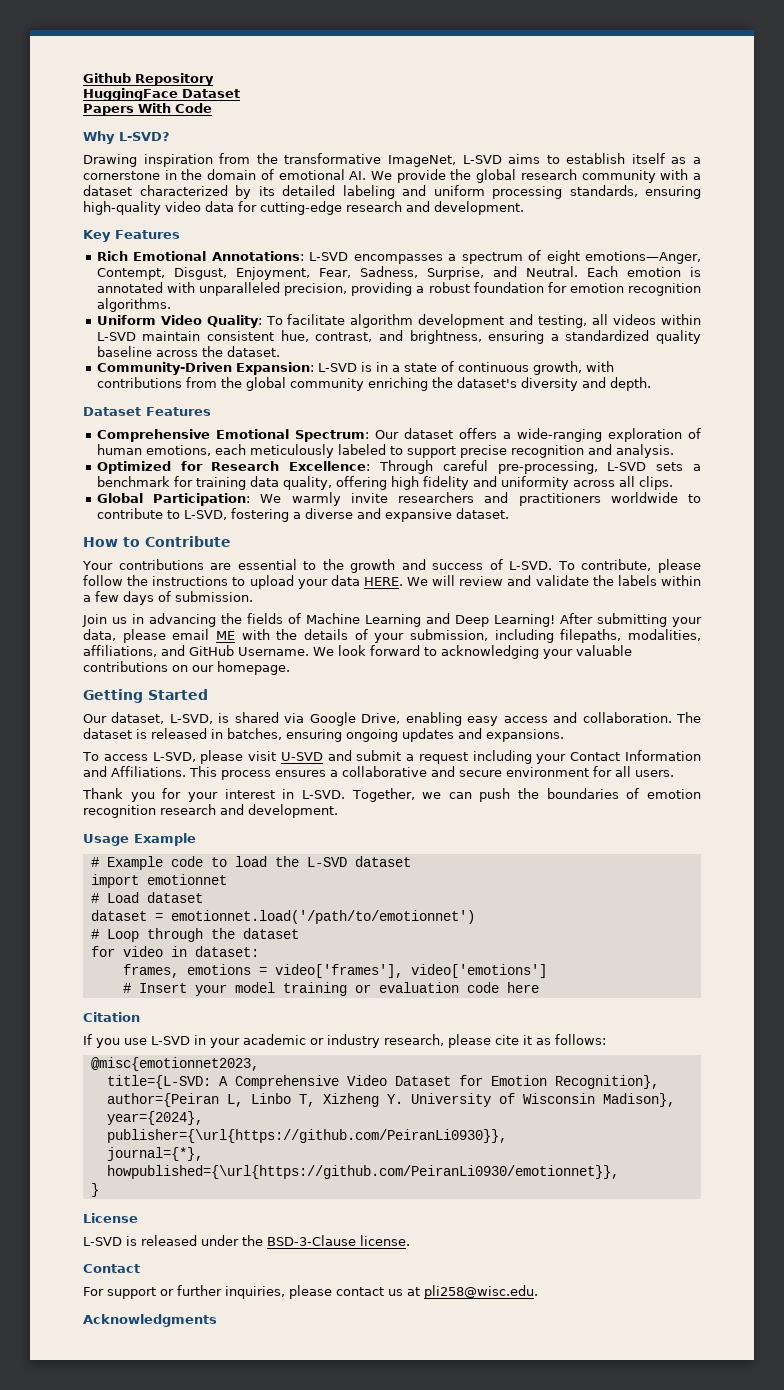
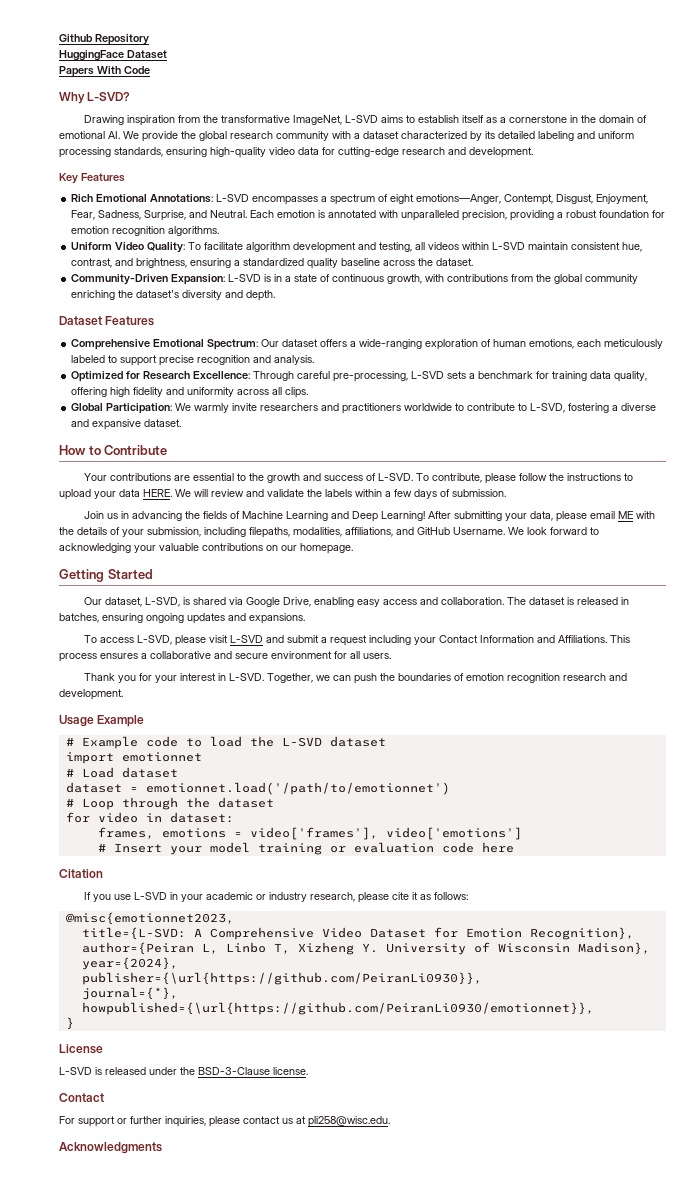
[280,752,323,761] U-SVD -> [230,635,264,643] L-SVD

